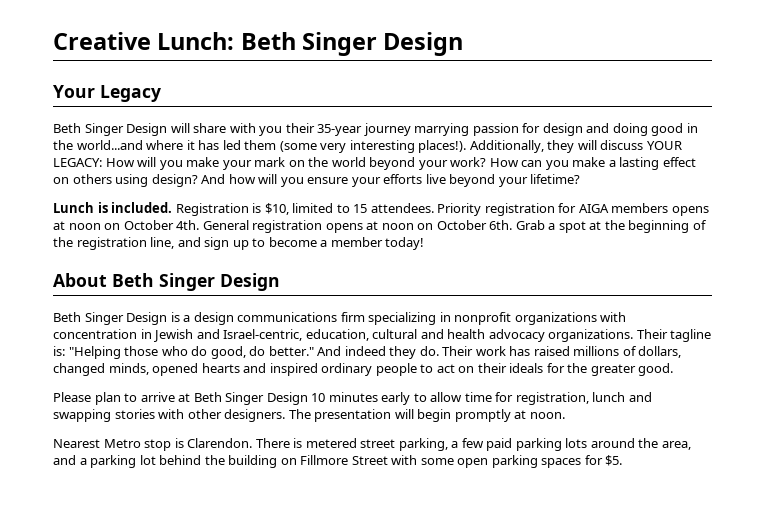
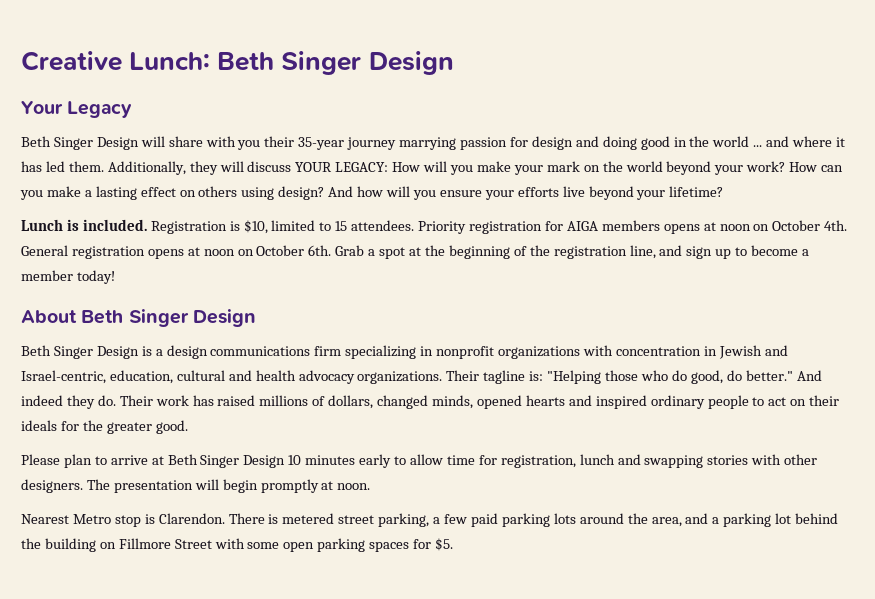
[76,140,143,150] world...and -> [712,136,790,147] world ... and
[244,140,467,153] them (some very interesting places!). -> [68,161,104,172] them.

